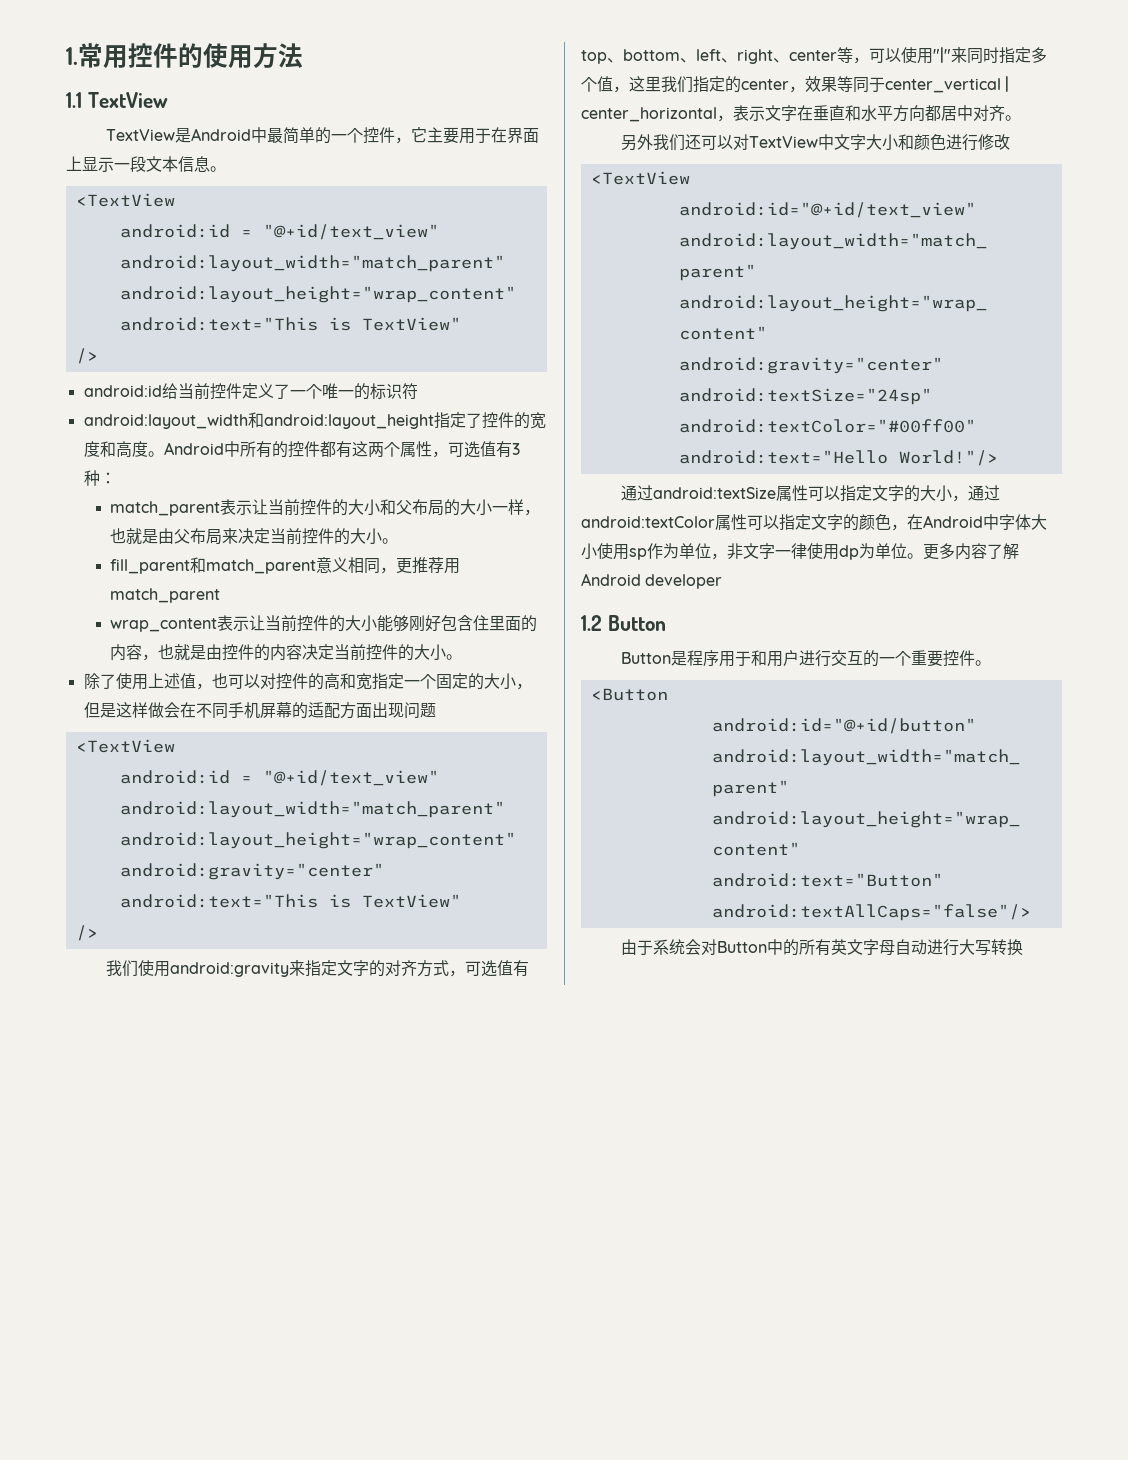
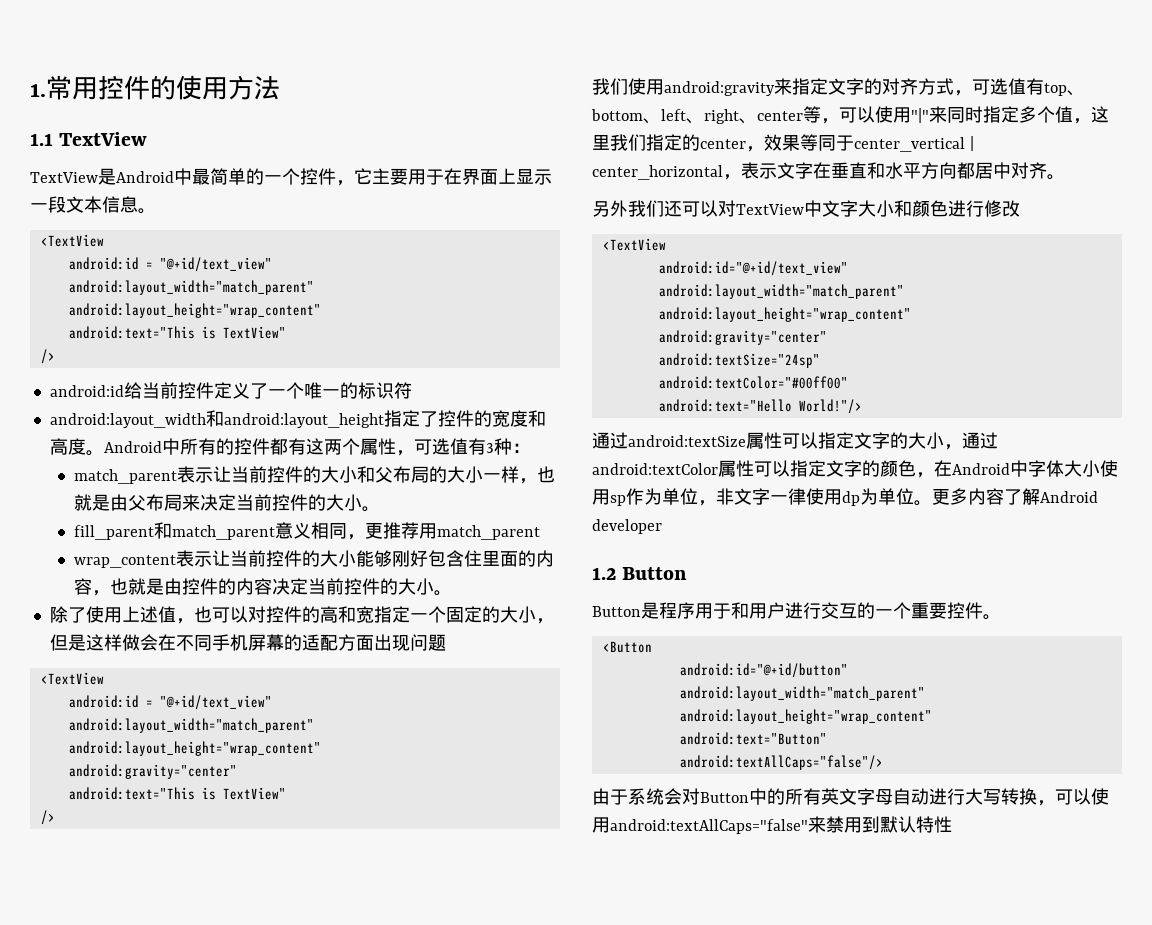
(1023, 947) none -> [1037,788,1109,806] [592,816,952,834] ，可以使用android:textAllCaps="false"来禁用到默认特性

